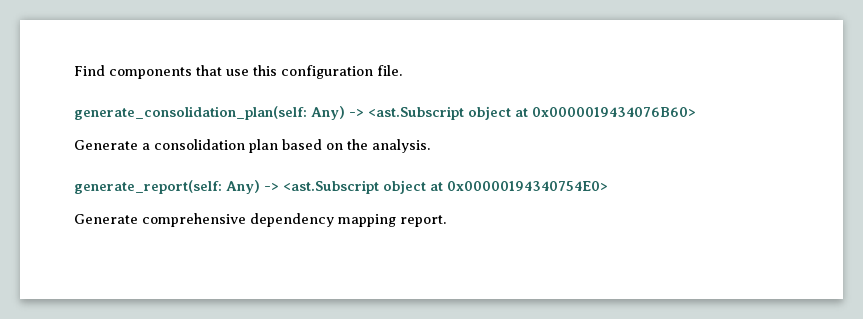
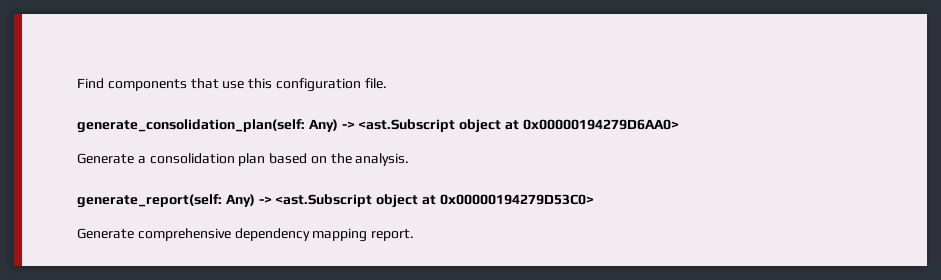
[532,107,696,117] 0x0000019434076B60> -> [522,119,679,130] 0x00000194279D6AA0>
[447,181,608,191] 0x00000194340754E0> -> [439,194,594,205] 0x00000194279D53C0>

